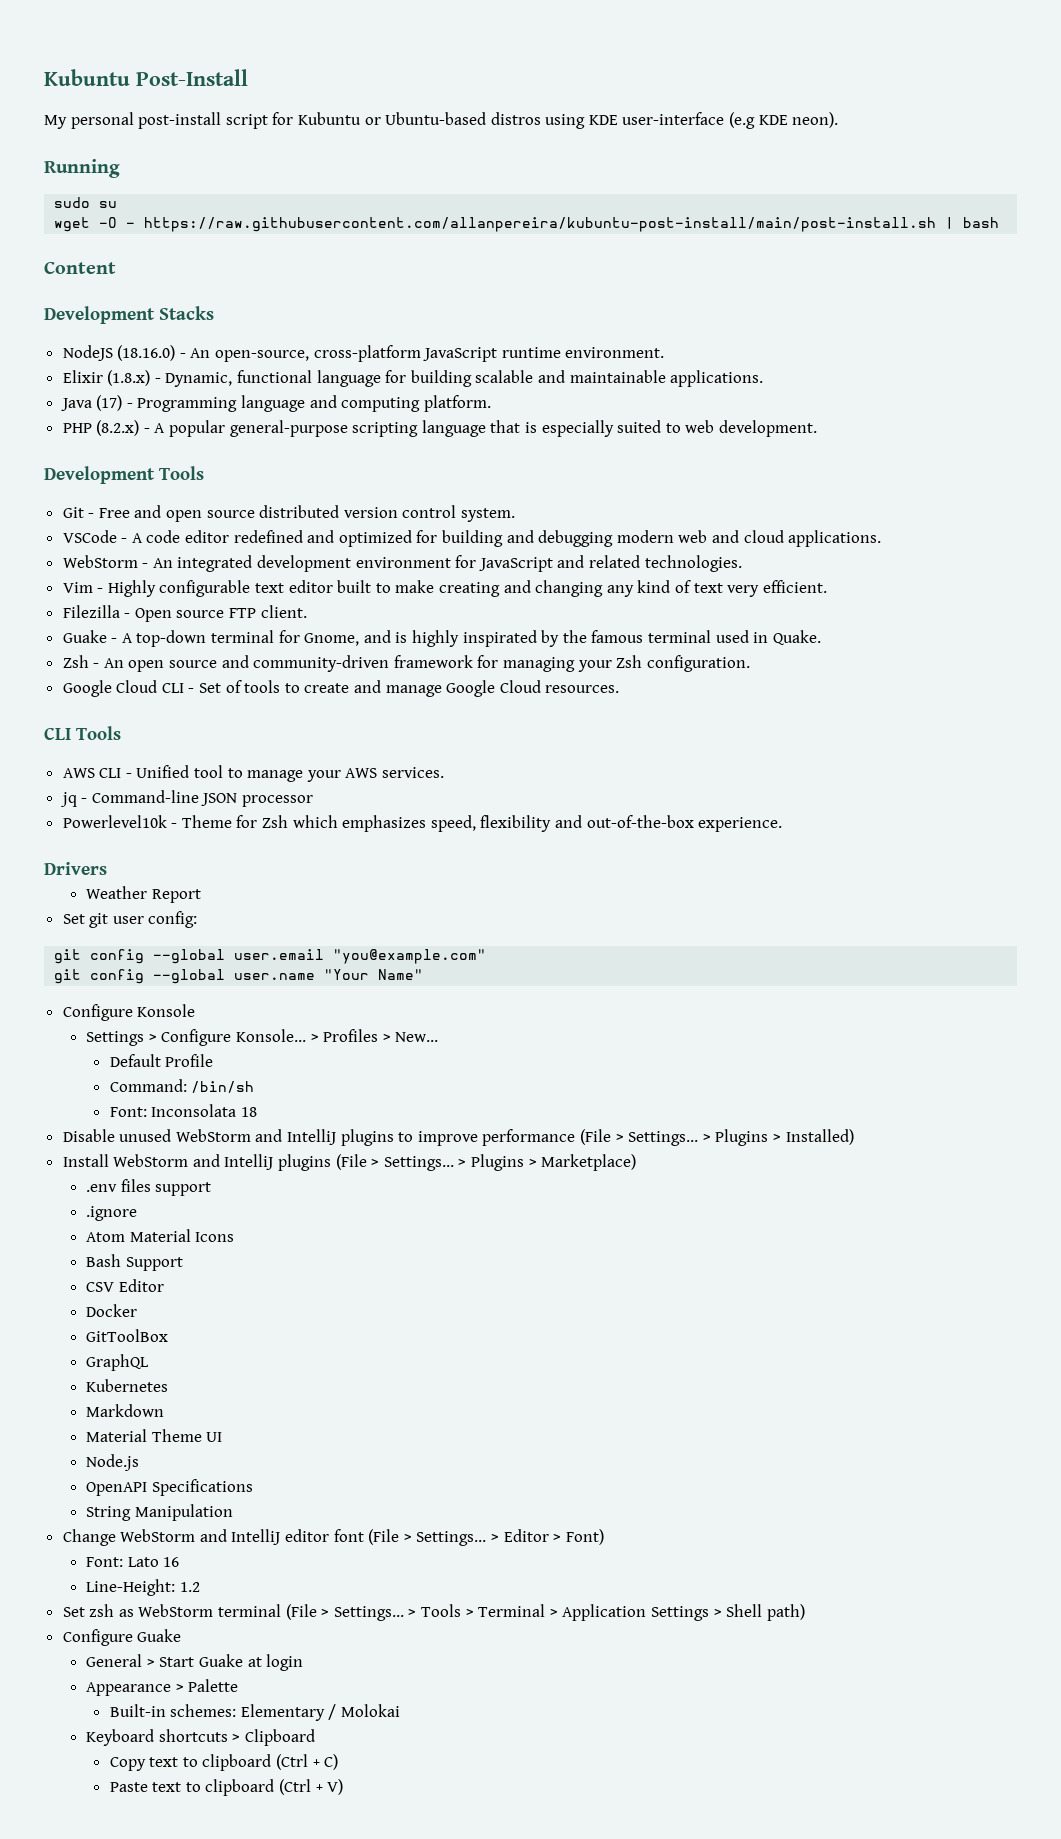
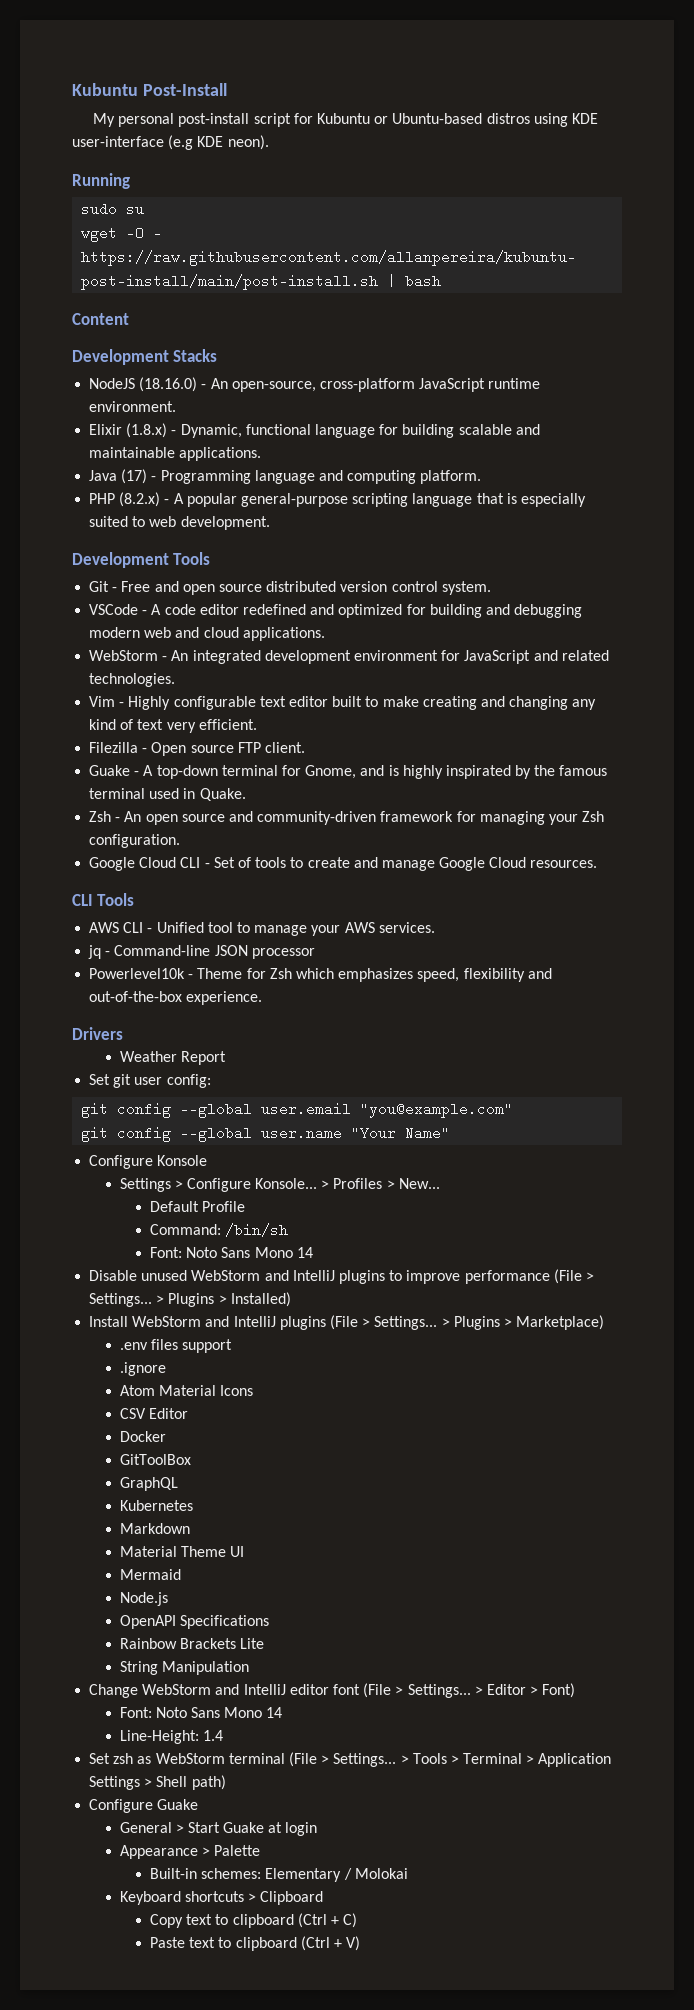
[151,1104,257,1117] Inconsolata 18 -> [186,1247,313,1258] Noto Sans Mono 14
[86,1254,183,1271] // Bash Support -> (253, 1390) none
(223, 1437) none -> [119,1569,181,1580] // Mermaid
(253, 1487) none -> [119,1638,264,1649] // Rainbow Brackets Lite
[127,1557,180,1567] Lato 16 -> [155,1707,283,1718] Noto Sans Mono 14
[179,1582,200,1592] 1.2 -> [202,1730,223,1741] 1.4

